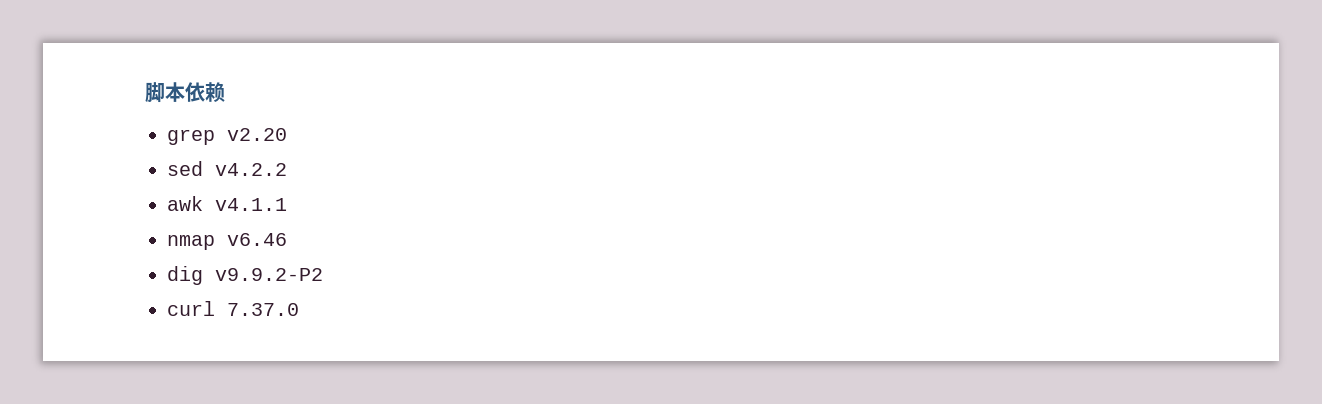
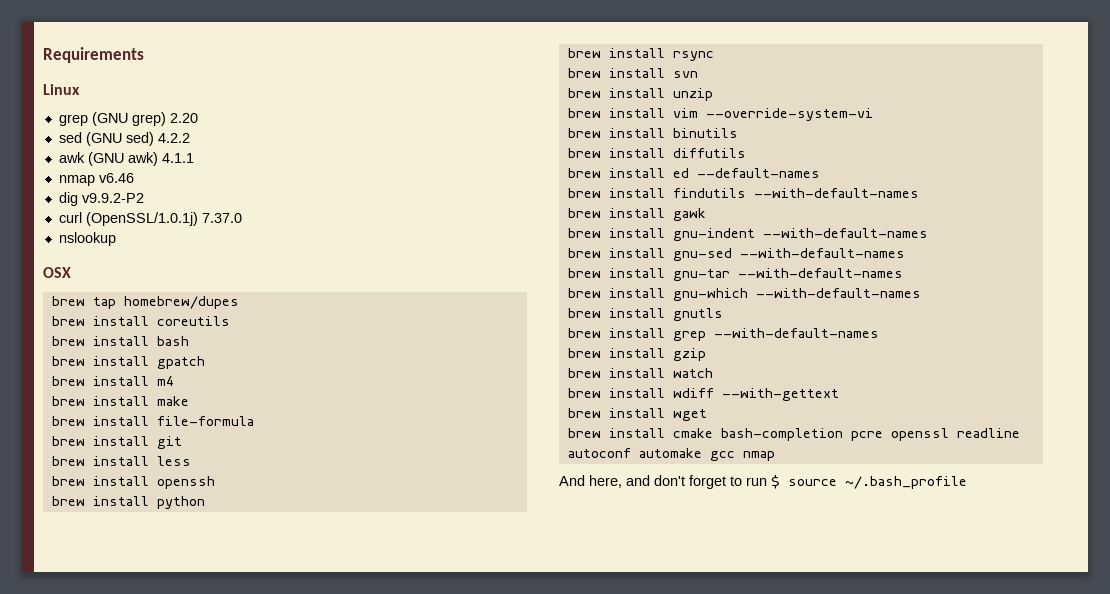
[145,82,225,103] [167,128,287,145] [167,161,287,176] [167,196,287,211] 脚本依赖 // grep v2.20 // sed v4.2.2 // awk v4.1.1 -> [43,47,144,63] [43,84,80,95] [58,112,198,126] [58,132,190,146] [58,152,194,166] Requirements // Linux // grep (GNU grep) 2.20 // sed (GNU sed) 4.2.2 // awk (GNU awk) 4.1.1
(215, 308) none -> [85,212,198,226] (OpenSSL/1.0.1j)
(299, 309) none -> [58,232,116,246] [43,267,71,278] [51,296,239,309] [51,316,230,326] [51,336,189,346] [51,356,205,369] [51,376,174,386] [51,396,189,406] [51,416,254,426] [51,436,182,449] [51,456,191,466] [51,476,215,489] [51,496,205,509] [567,48,714,61] [567,68,698,78] [567,88,713,101] [567,108,873,121] [567,128,738,138] [567,148,746,158] [567,168,820,178] [567,188,919,198] [567,208,706,221] [567,228,928,241] [567,248,905,261] [567,268,903,281] [567,288,921,301] [567,308,723,321] [567,328,879,341] [567,348,706,361] [567,368,713,378] [567,388,839,401] [567,408,707,421] [567,428,1020,441] [567,448,775,461] [559,475,967,489] // nslookup // OSX // brew tap homebrew/dupes // brew install coreutils // brew install bash // brew install gpatch // brew install m4 // brew install make // brew install file-formula // brew install git // brew install less // brew install openssh // brew install python // brew install rsync // brew install svn // brew install unzip // brew install vim --override-system-vi // brew install binutils // brew install diffutils // brew install ed --default-names // brew install findutils --with-default-names // brew install gawk // brew install gnu-indent --with-default-names // brew install gnu-sed --with-default-names // brew install gnu-tar --with-default-names // brew install gnu-which --with-default-names // brew install gnutls // brew install grep --with-default-names // brew install gzip // brew install watch // brew install wdiff --with-gettext // brew install wget // brew install cmake bash-completion pcre openssl readline autoconf automake gcc nmap // And here, and don't forget to run $ source ~/.bash_profile

